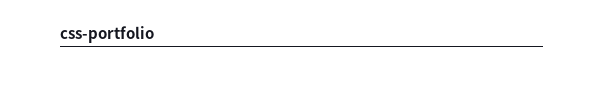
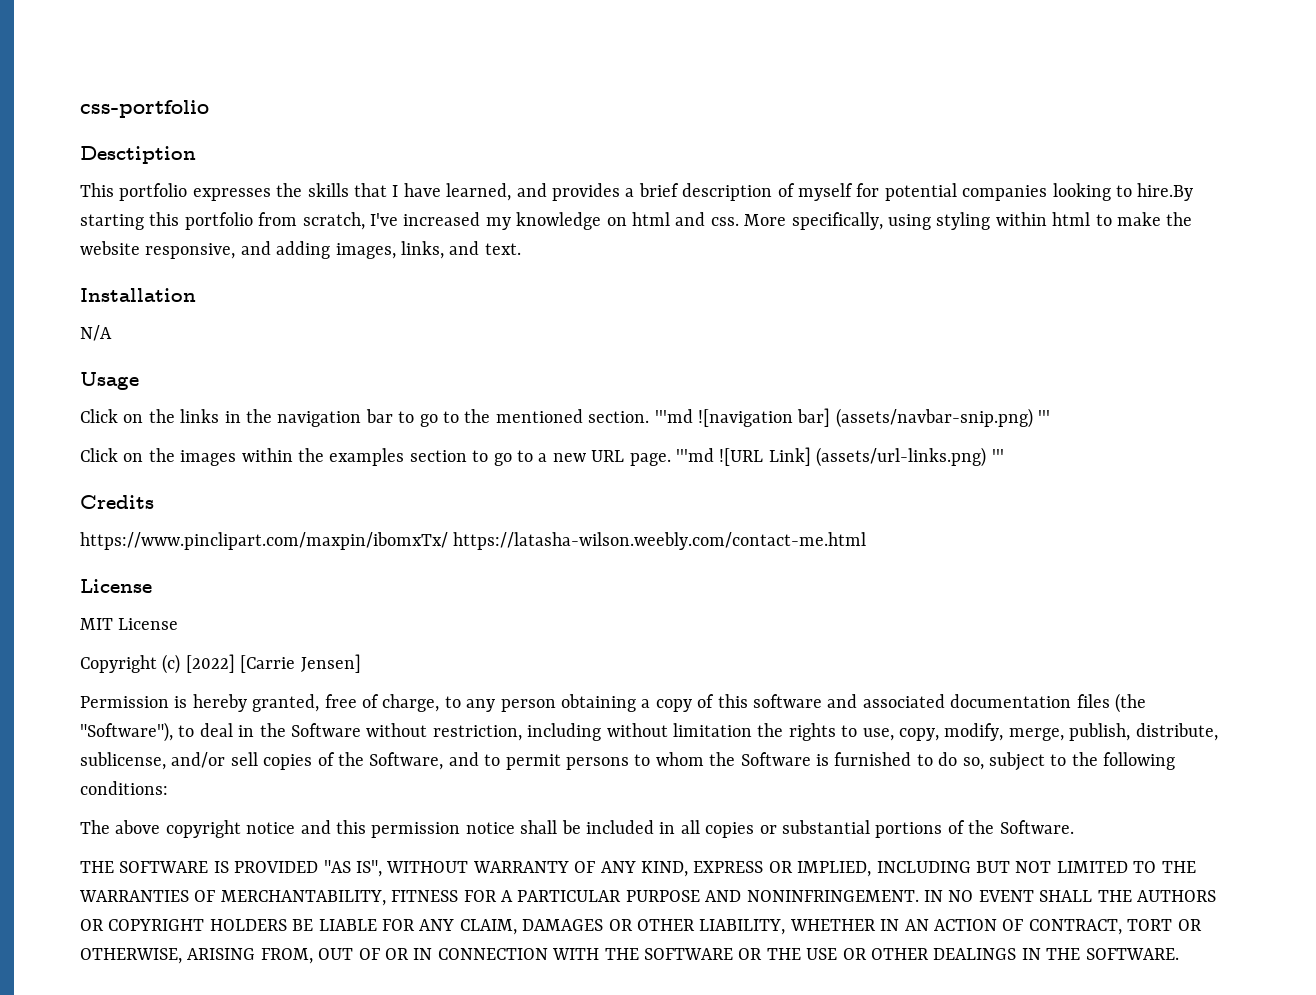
(154, 34) none -> [80,146,196,164] [80,183,1194,201] [80,212,1193,230] [80,241,521,259] [80,288,196,302] [80,325,112,341] [80,372,139,390] [80,408,1051,428] [80,447,1004,467] [80,495,154,509] [80,532,867,550] [80,579,152,593] [80,618,179,630] [80,654,361,674] [80,693,1146,713] [80,722,1218,742] [80,752,1176,771] [80,781,168,795] [80,820,1074,838] [80,860,1196,877] [79,890,1216,906] [80,919,1202,935] [80,948,1179,964] // Desctiption // This portfolio expresses the skills that I have learned, and provides a brief description of myself for potential companies looking to hire.By starting this portfolio from scratch, I've increased my knowledge on html and css. More specifically, using styling within html to make the website responsive, and adding images, links, and text. // Installation // N/A // Usage // Click on the links in the navigation bar to go to the mentioned section. '''md ![navigation bar] (assets/navbar-snip.png) ''' // Click on the images within the examples section to go to a new URL page. '''md ![URL Link] (assets/url-links.png) ''' // Credits // https://www.pinclipart.com/maxpin/ibomxTx/ https://latasha-wilson.weebly.com/contact-me.html // License // MIT License // Copyright (c) [2022] [Carrie Jensen] // Permission is hereby granted, free of charge, to any person obtaining a copy of this software and associated documentation files (the "Software"), to deal in the Software without restriction, including without limitation the rights to use, copy, modify, merge, publish, distribute, sublicense, and/or sell copies of the Software, and to permit persons to whom the Software is furnished to do so, subject to the following conditions: // The above copyright notice and this permission notice shall be included in all copies or substantial portions of the Software. // THE SOFTWARE IS PROVIDED "AS IS", WITHOUT WARRANTY OF ANY KIND, EXPRESS OR IMPLIED, INCLUDING BUT NOT LIMITED TO THE WARRANTIES OF MERCHANTABILITY, FITNESS FOR A PARTICULAR PURPOSE AND NONINFRINGEMENT. IN NO EVENT SHALL THE AUTHORS OR COPYRIGHT HOLDERS BE LIABLE FOR ANY CLAIM, DAMAGES OR OTHER LIABILITY, WHETHER IN AN ACTION OF CONTRACT, TORT OR OTHERWISE, ARISING FROM, OUT OF OR IN CONNECTION WITH THE SOFTWARE OR THE USE OR OTHER DEALINGS IN THE SOFTWARE.

